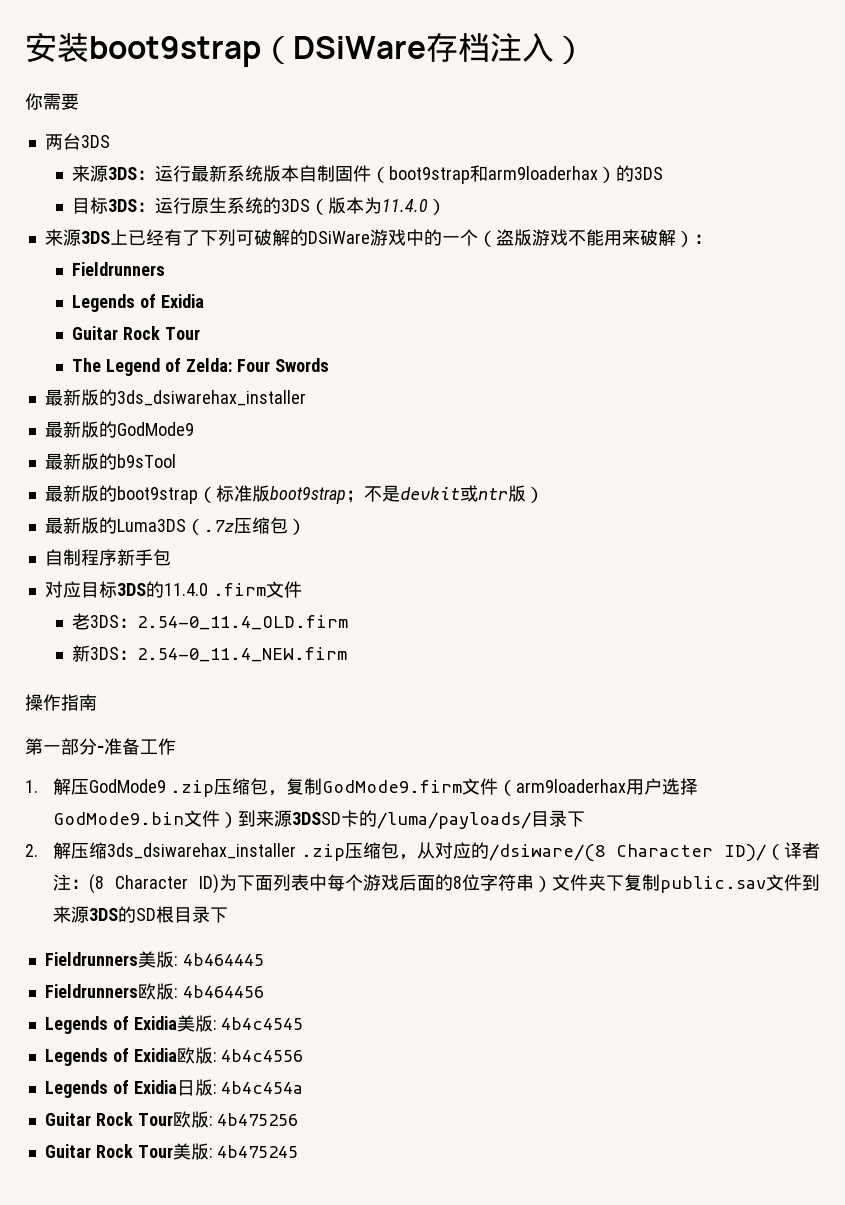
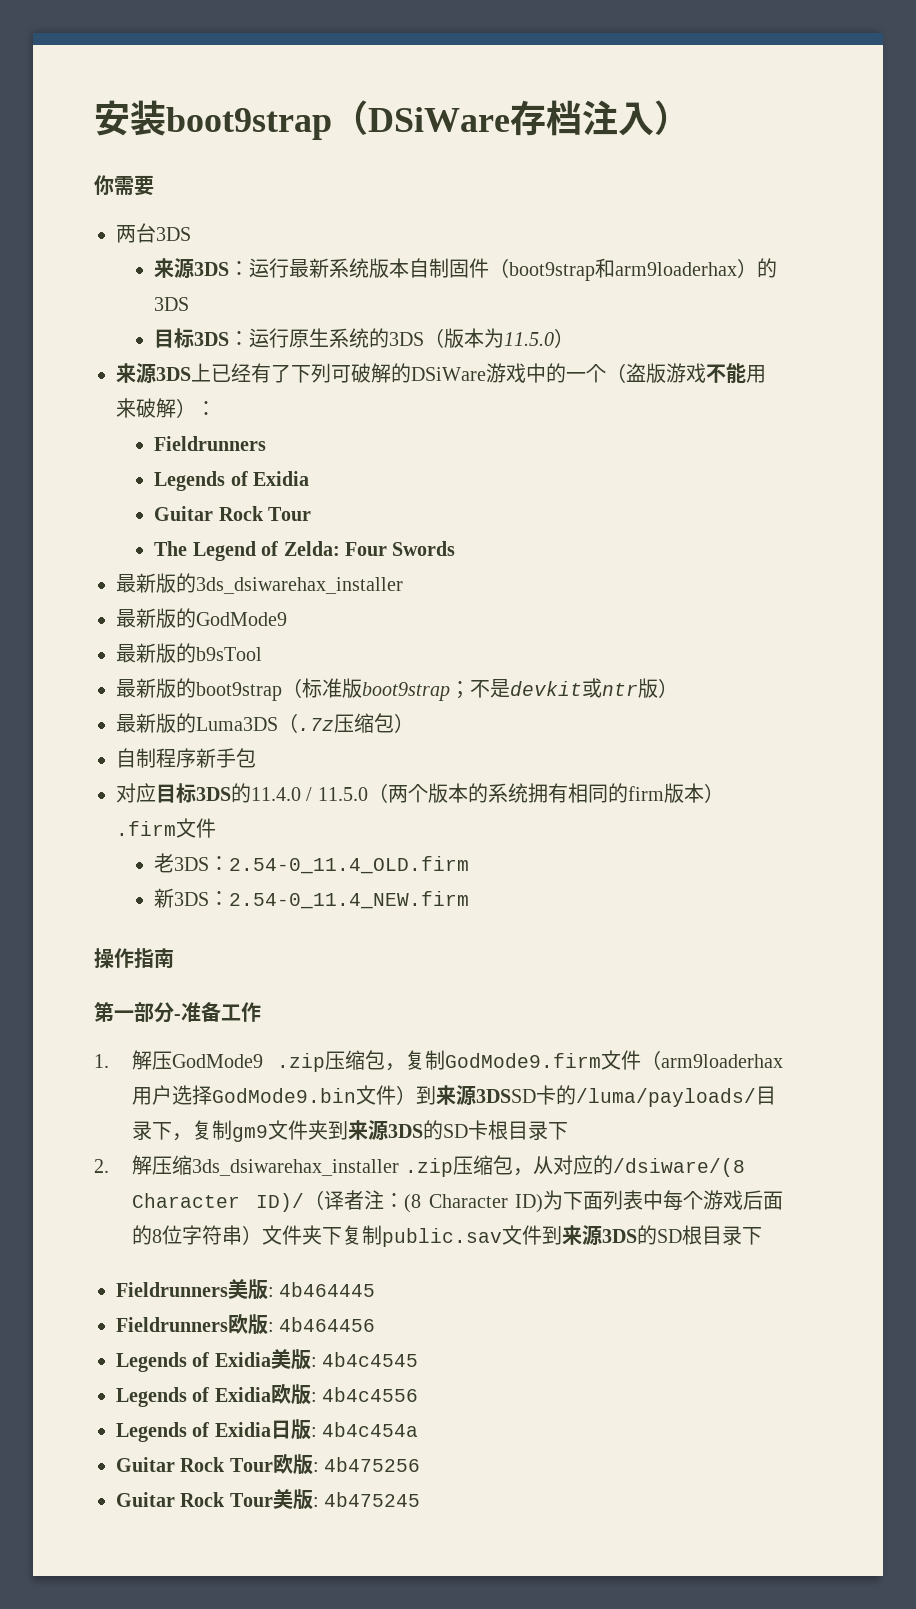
[382,199,429,212] 11.4.0 -> [504,332,555,346] 11.5.0
(208, 589) none -> [306,783,724,803] / 11.5.0（两个版本的系统拥有相同的firm版本）
(585, 819) none -> [172,1120,569,1142] ，复制gm9文件夹到来源3DS的SD卡根目录下

